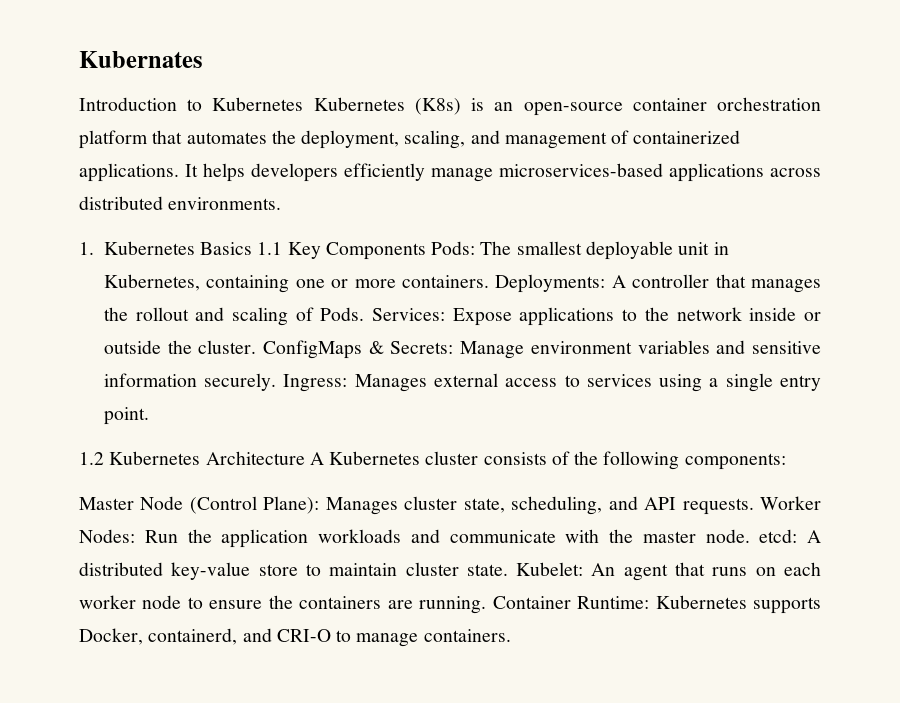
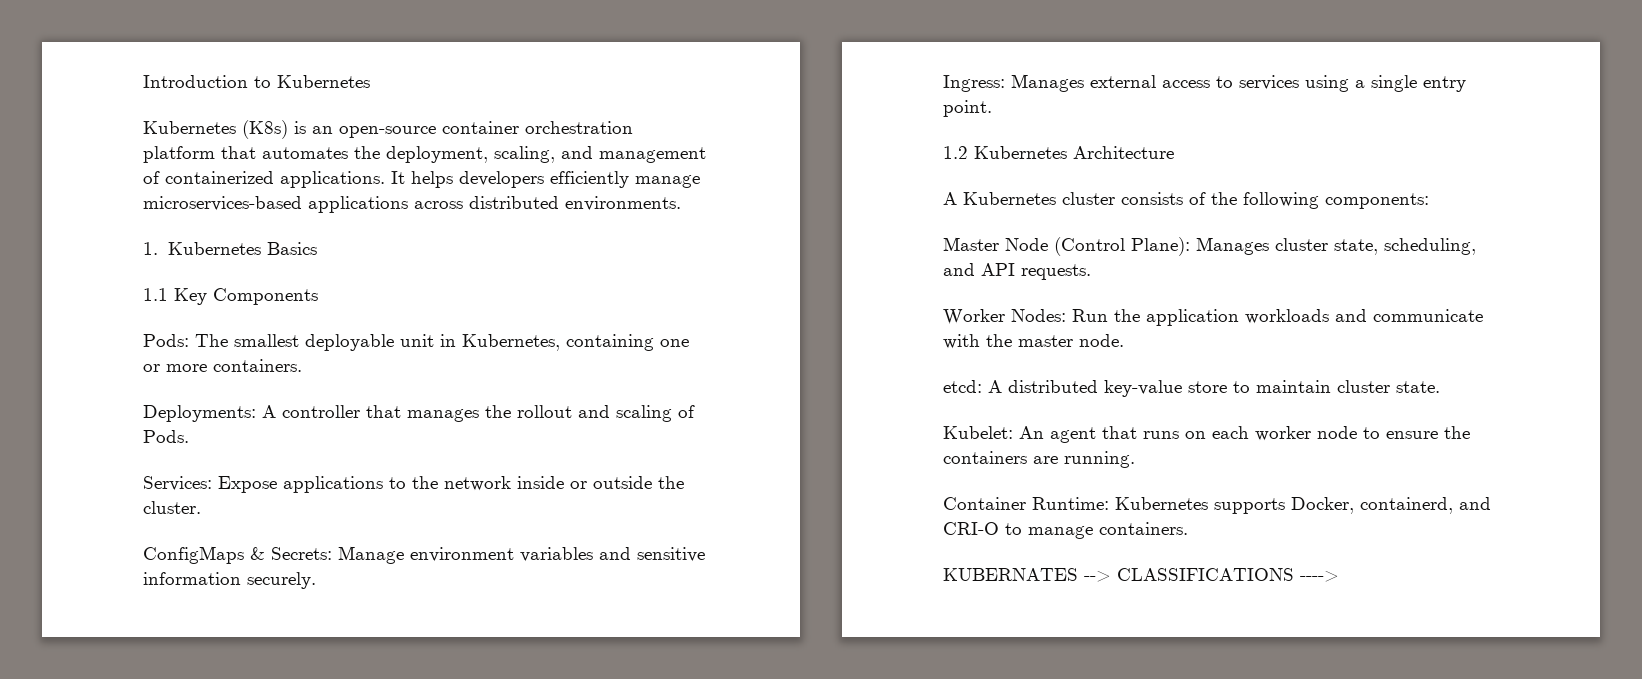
[79,51,203,68] Kubernates // -> (143, 81) none
(304, 104) none -> (370, 81) //
(253, 248) none -> (317, 248) //
(426, 251) none -> (318, 296) //
(489, 281) none -> (302, 365) //
(365, 314) none -> (189, 436) //
(257, 347) none -> (201, 507) //
(277, 382) none -> (316, 580) //
(305, 458) none -> (1174, 152) //
(754, 506) none -> (1091, 272) //
(750, 536) none -> (1124, 340) //
(508, 570) none -> (1440, 387) //
(487, 605) none -> (1135, 459) //
(511, 635) none -> [943,568,1339,582] // KUBERNATES --> CLASSIFICATIONS ---->

